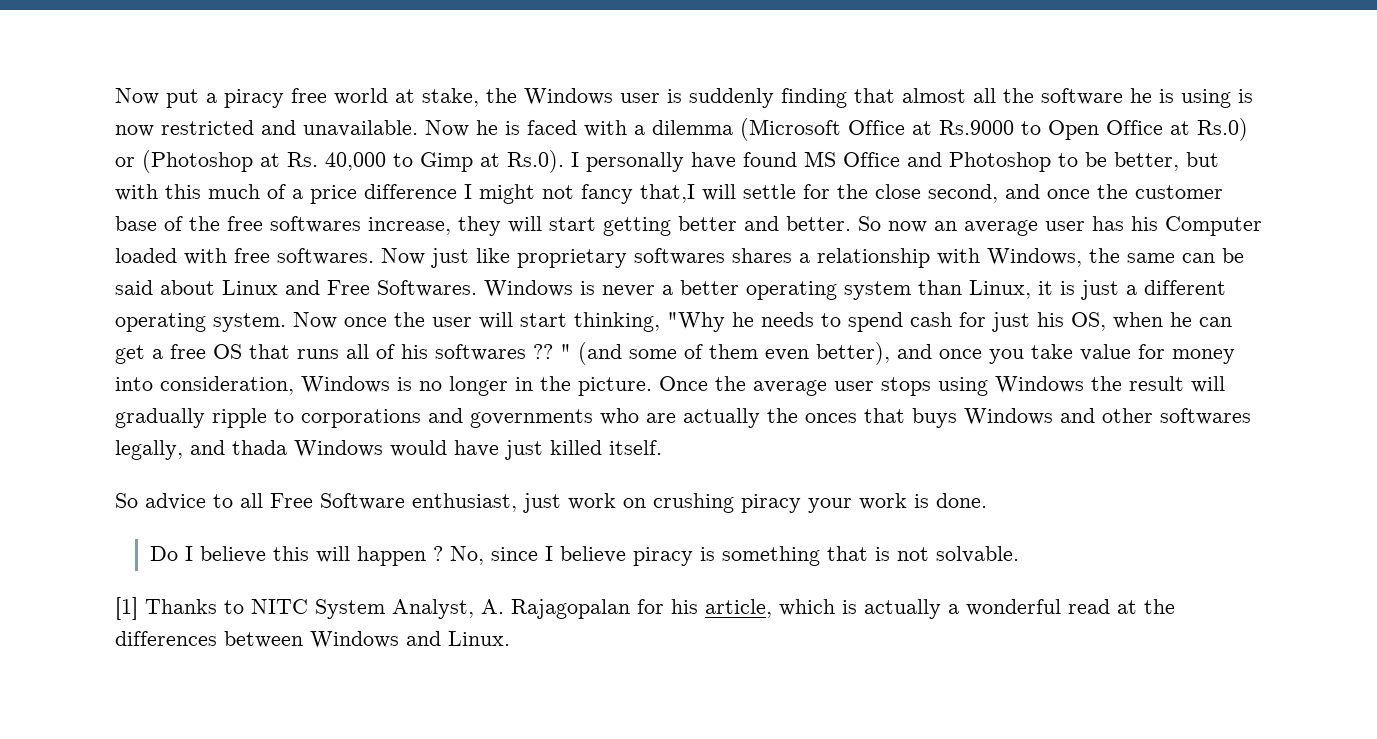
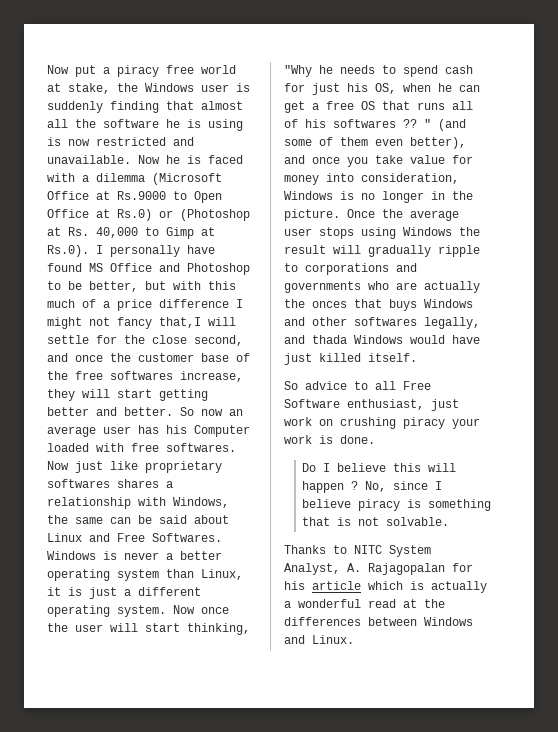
[115,597,138,620] [1] -> (449, 521) none
[705,599,772,618] article, -> [312,581,361,590] article

